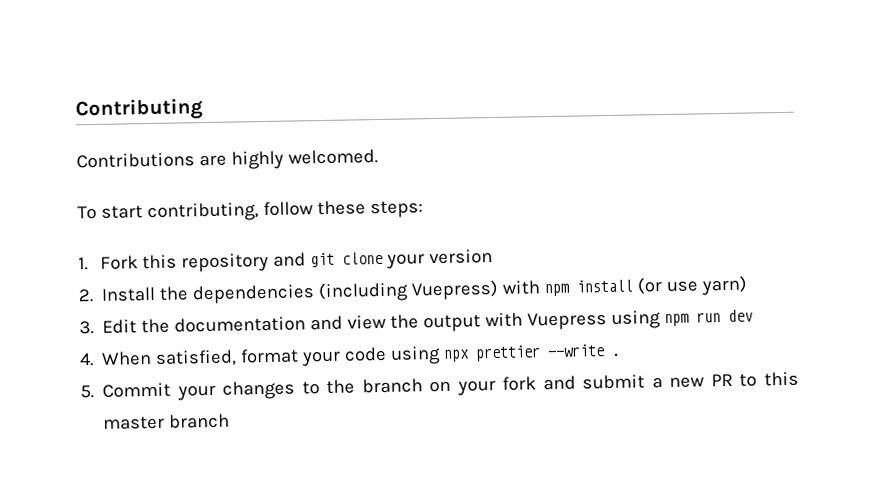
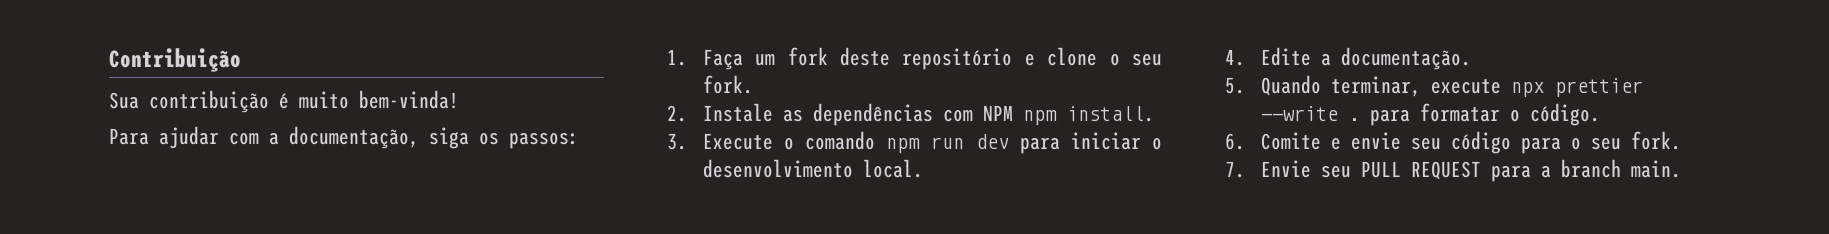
[75,98,203,122] [76,149,378,170] [77,200,423,223] [78,249,493,273] [78,275,749,305] [79,309,754,335] [79,344,622,367] [80,371,799,401] [103,413,231,430] Contributing // Contributions are highly welcomed. // To start contributing, follow these steps: // 1. Fork this repository and git clone your version // 2. Install the dependencies (including Vuepress) with npm install (or use yarn) // 3. Edit the documentation and view the output with Vuepress using npm run dev // 4. When satisfied, format your code using npx prettier --write . // 5. Commit your changes to the branch on your fork and submit a new PR to this master branch -> [109,48,241,72] [109,90,459,113] [109,126,579,149] [667,47,1162,70] [702,75,753,94] [667,103,1154,126] [667,131,1162,154] [702,159,923,178] [1225,47,1471,70] [1225,75,1643,97] [1260,103,1600,126] [1225,131,1681,154] [1225,159,1681,182] Contribuição // Sua contribuição é muito bem-vinda! // Para ajudar com a documentação, siga os passos: // 1. Faça um fork deste repositório e clone o seu fork. // 2. Instale as dependências com NPM npm install. // 3. Execute o comando npm run dev para iniciar o desenvolvimento local. // 4. Edite a documentação. // 5. Quando terminar, execute npx prettier --write . para formatar o código. // 6. Comite e envie seu código para o seu fork. // 7. Envie seu PULL REQUEST para a branch main.

